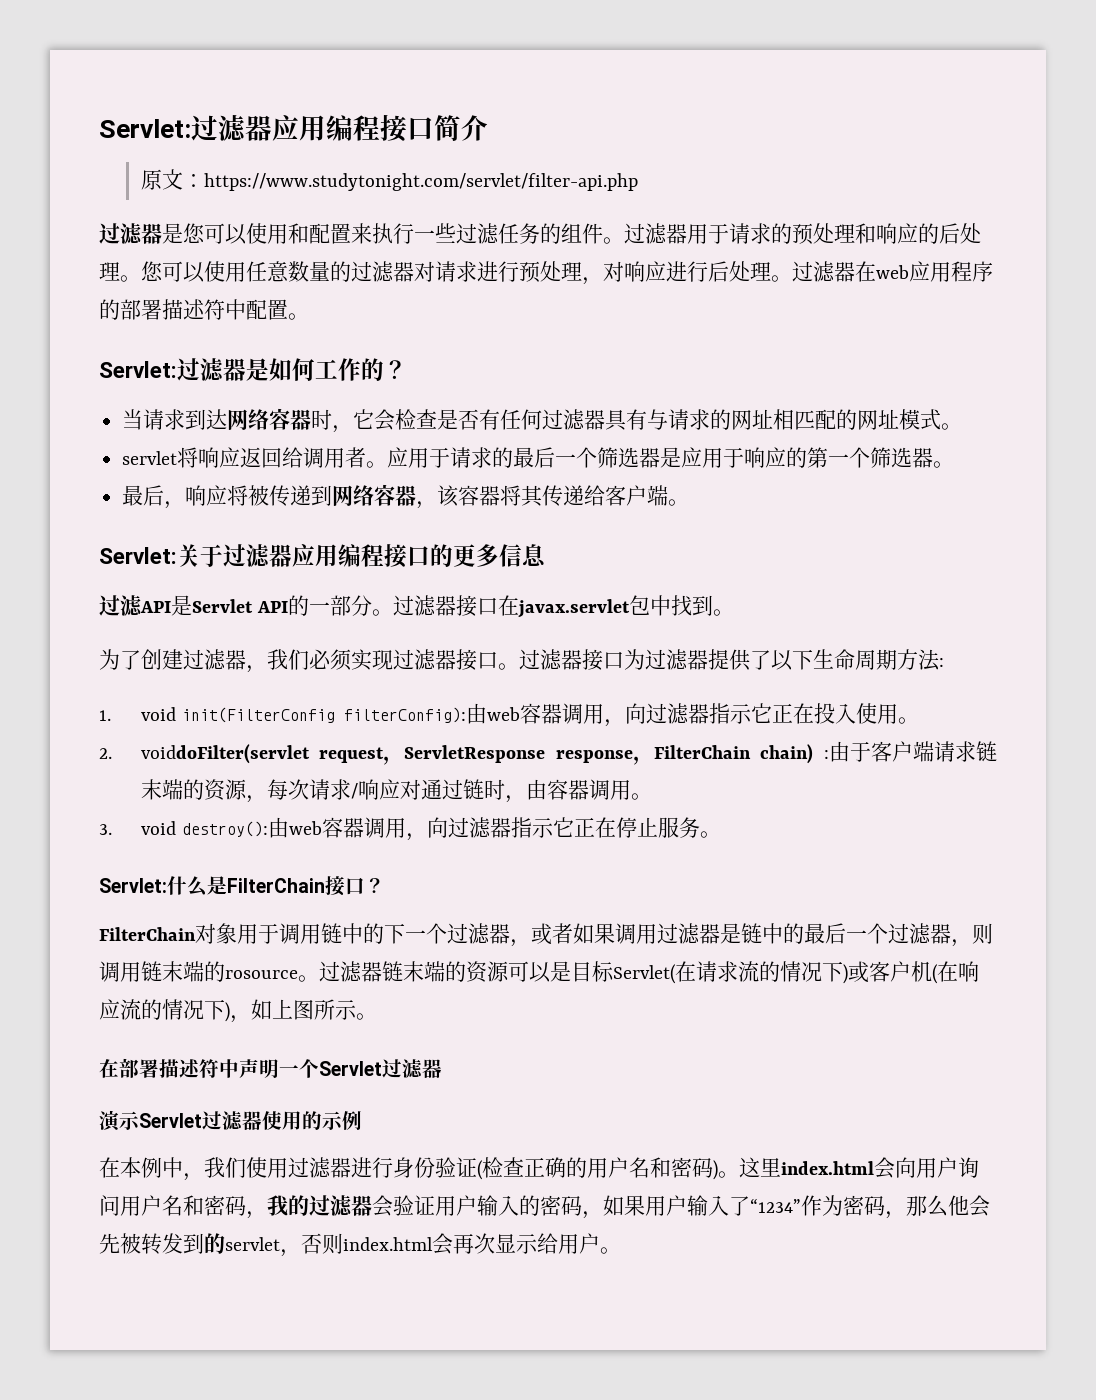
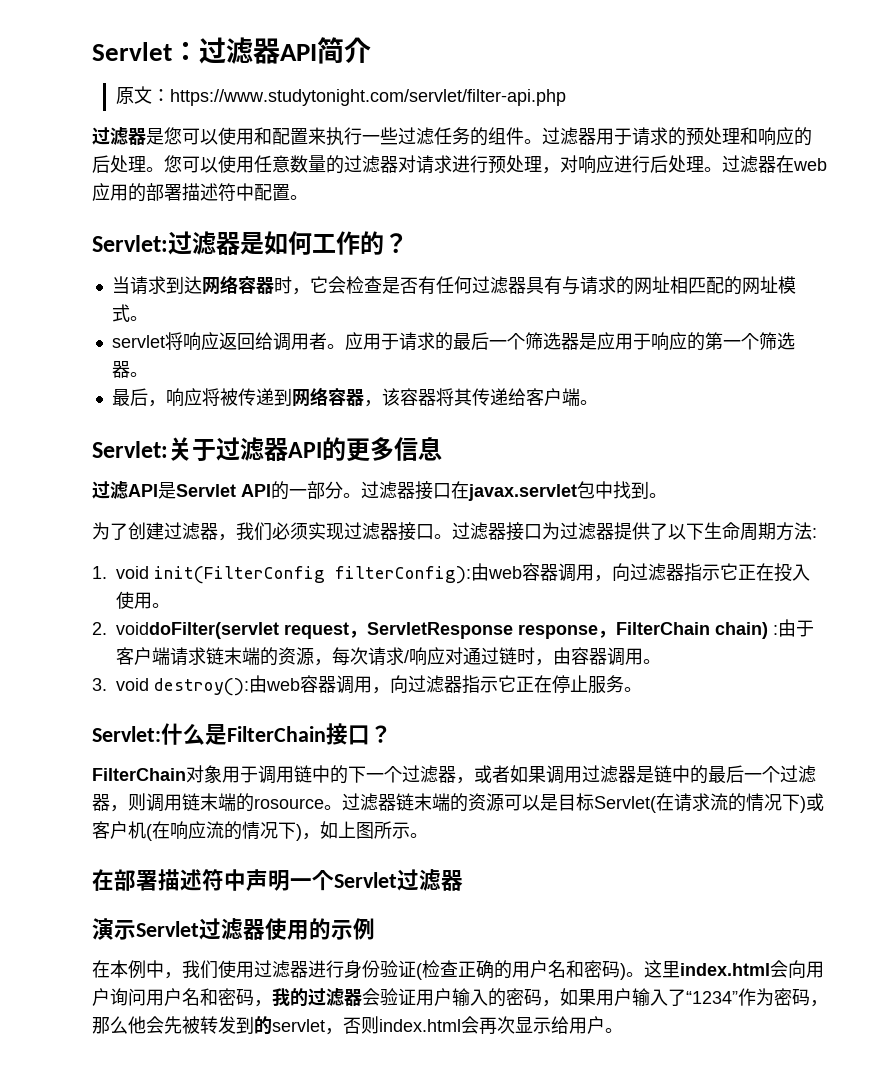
[99,114,434,142] Servlet:过滤器应用编程接口 -> [92,37,317,64] Servlet：过滤器API
[951,261,993,282] 程序 -> (128, 192) none
[292,544,430,568] 应用编程接口 -> [288,442,322,458] API

